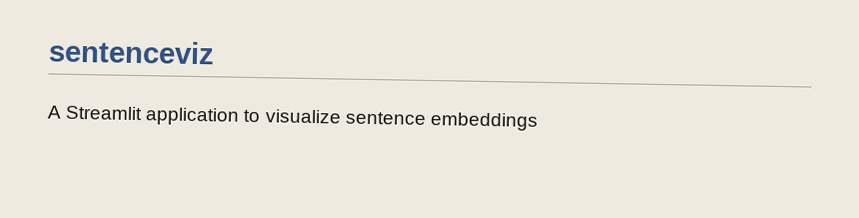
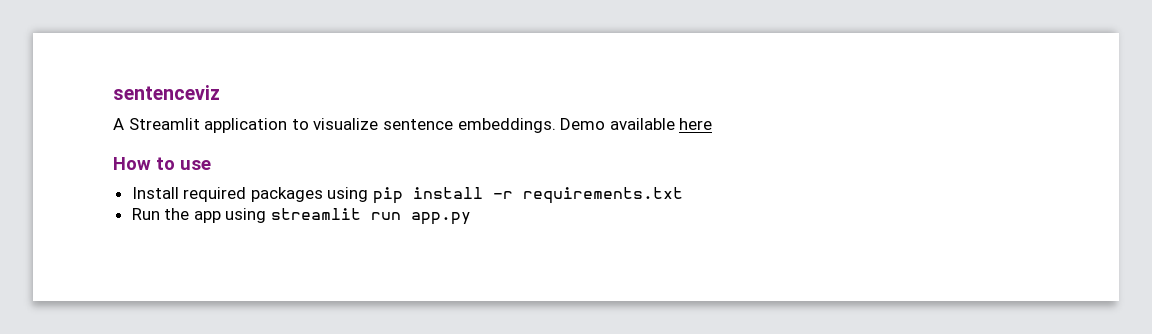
[429,112,538,131] embeddings -> [457,118,713,133] [113,157,211,170] [131,187,684,204] [131,208,472,225] embeddings. Demo available here // How to use // Install required packages using pip install -r requirements.txt // Run the app using streamlit run app.py

